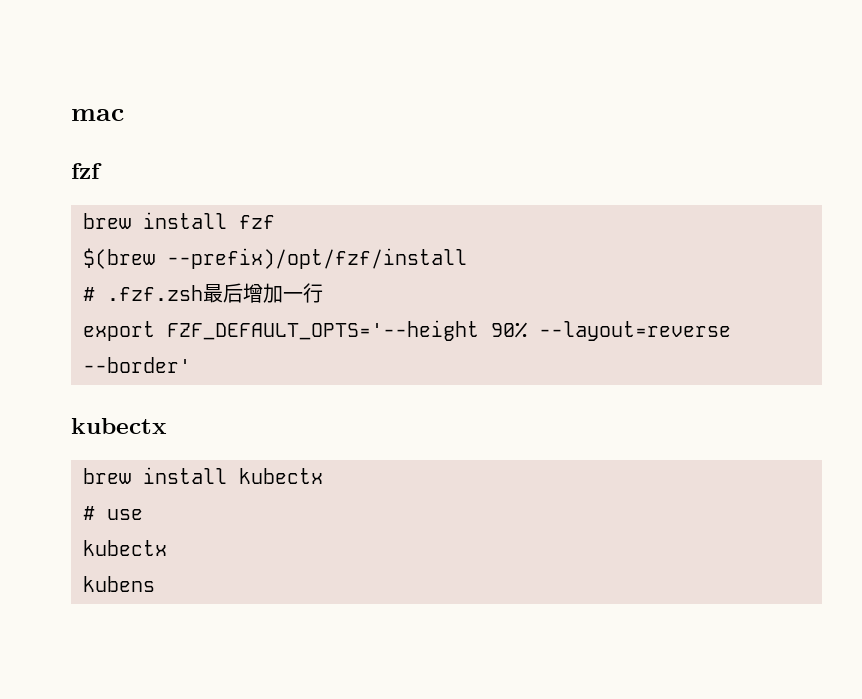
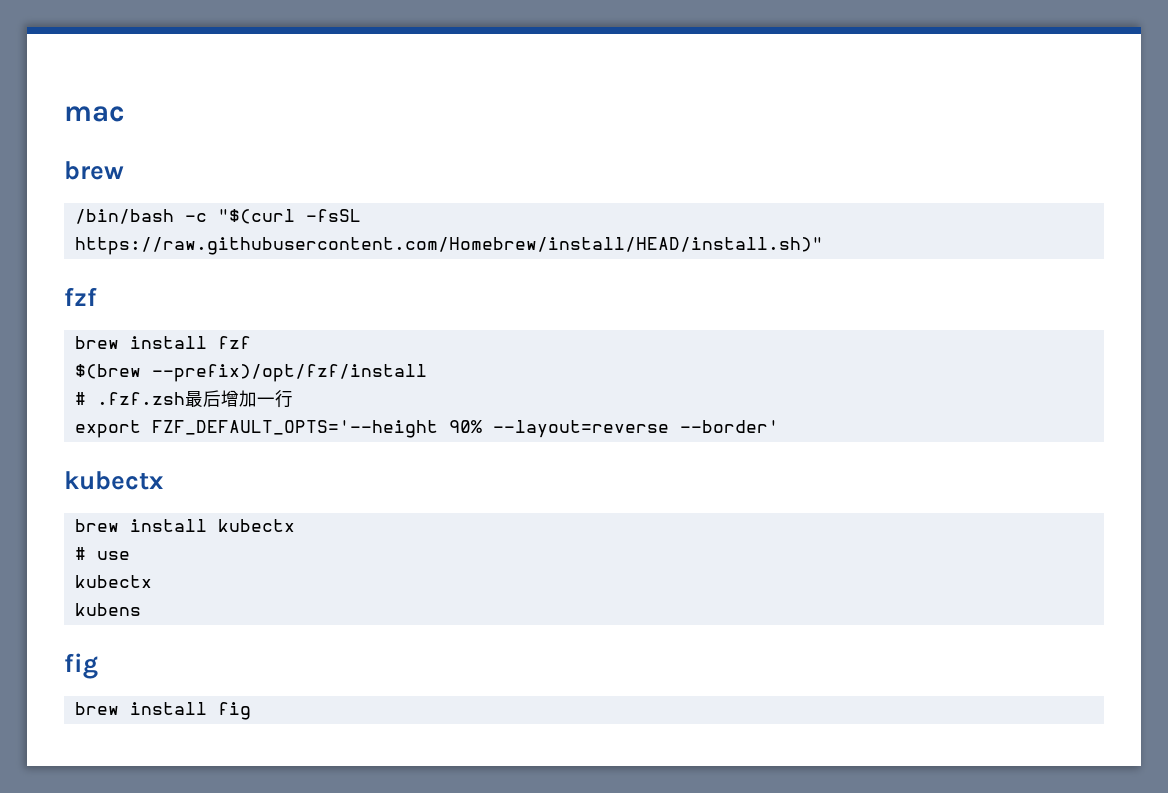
(124, 115) none -> [64,161,124,180] [74,209,361,224] [74,237,823,255] // brew // /bin/bash -c "$(curl -fsSL https://raw.githubusercontent.com/Homebrew/install/HEAD/install.sh)"
(156, 584) none -> [64,653,98,679] [74,702,251,720] // fig // brew install fig

